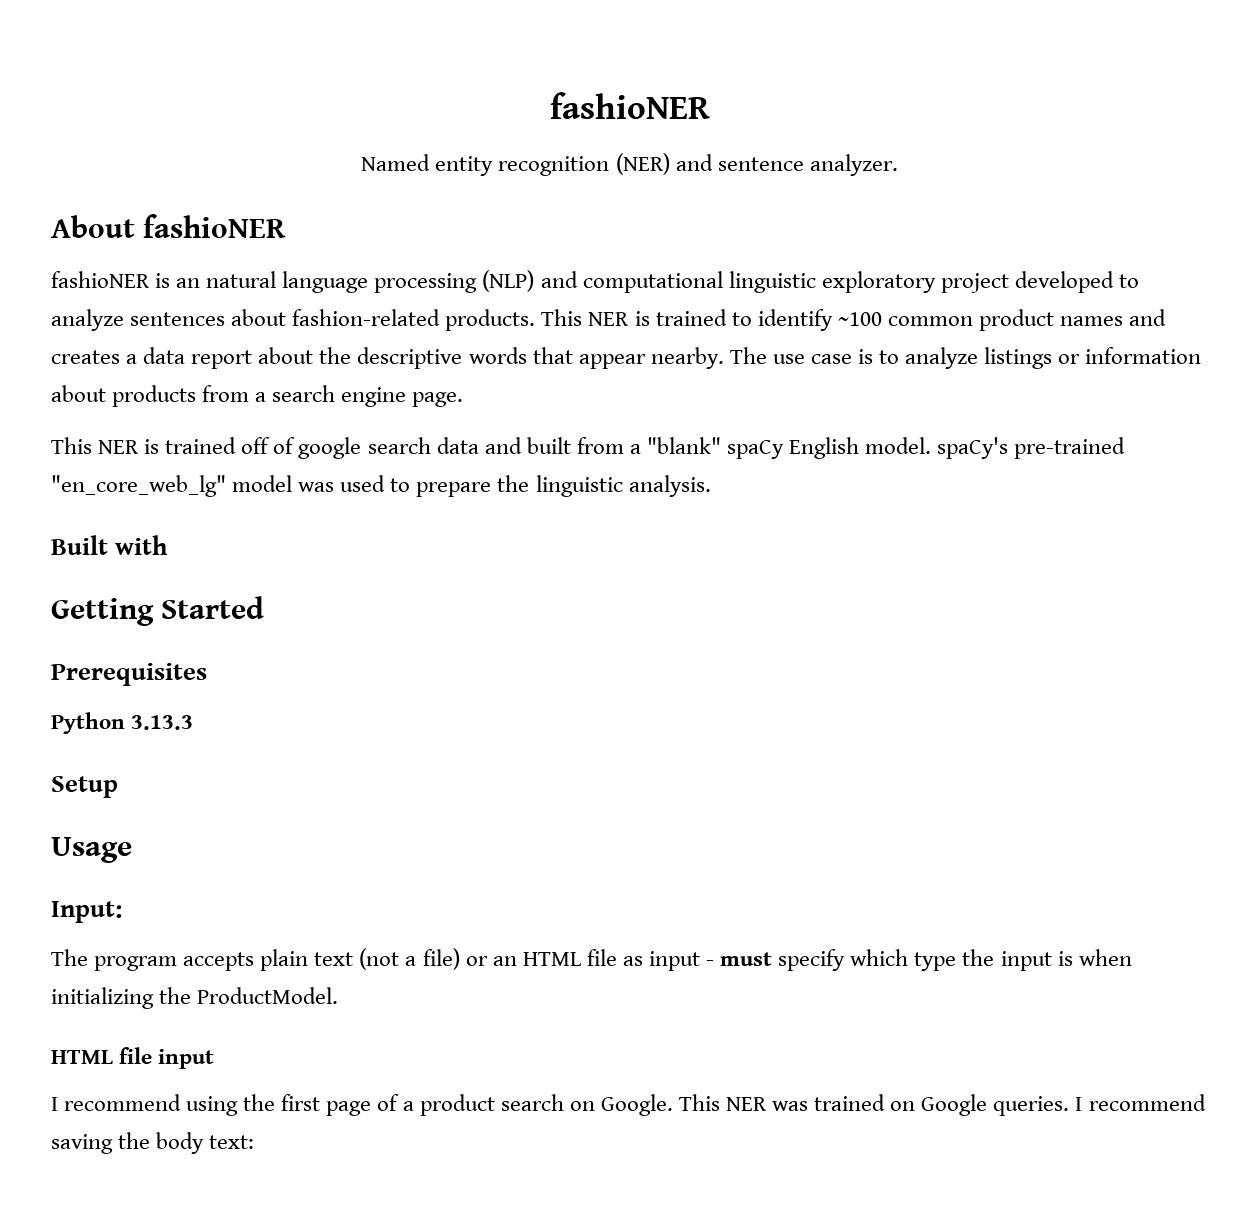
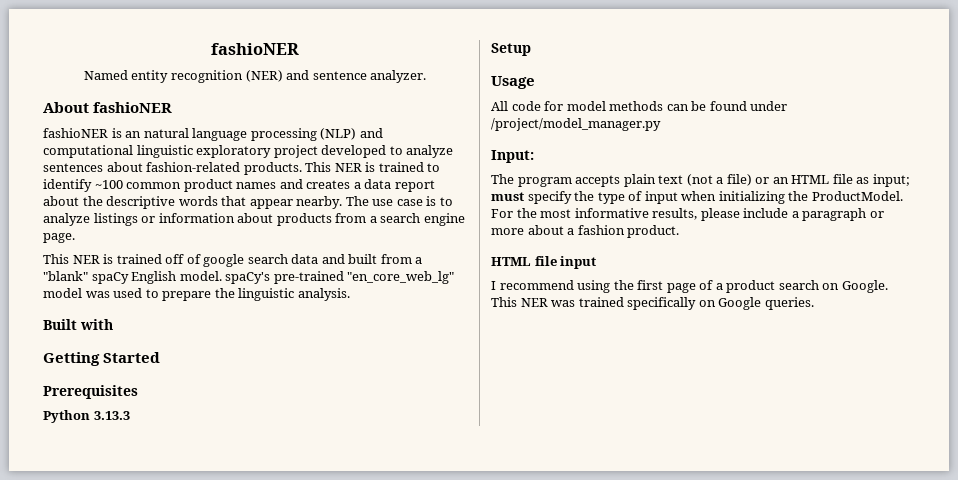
(132, 850) none -> [491,101,788,111] [491,118,661,131] // All code for model methods can be found under /project/model_manager.py
[648,949,1132,971] [51,987,339,1009] input - must specify which type the input is when initializing the ProductModel. -> [872,174,910,187] [491,191,903,204] [491,208,884,221] [491,225,680,238] input; must specify the type of input when initializing the ProductModel. For the most informative results, please include a paragraph or more about a fashion product.
(886, 1102) none -> [627,297,697,310] specifically
[1075,1094,1206,1111] [51,1132,255,1154] I recommend saving the body text: -> (814, 303) none

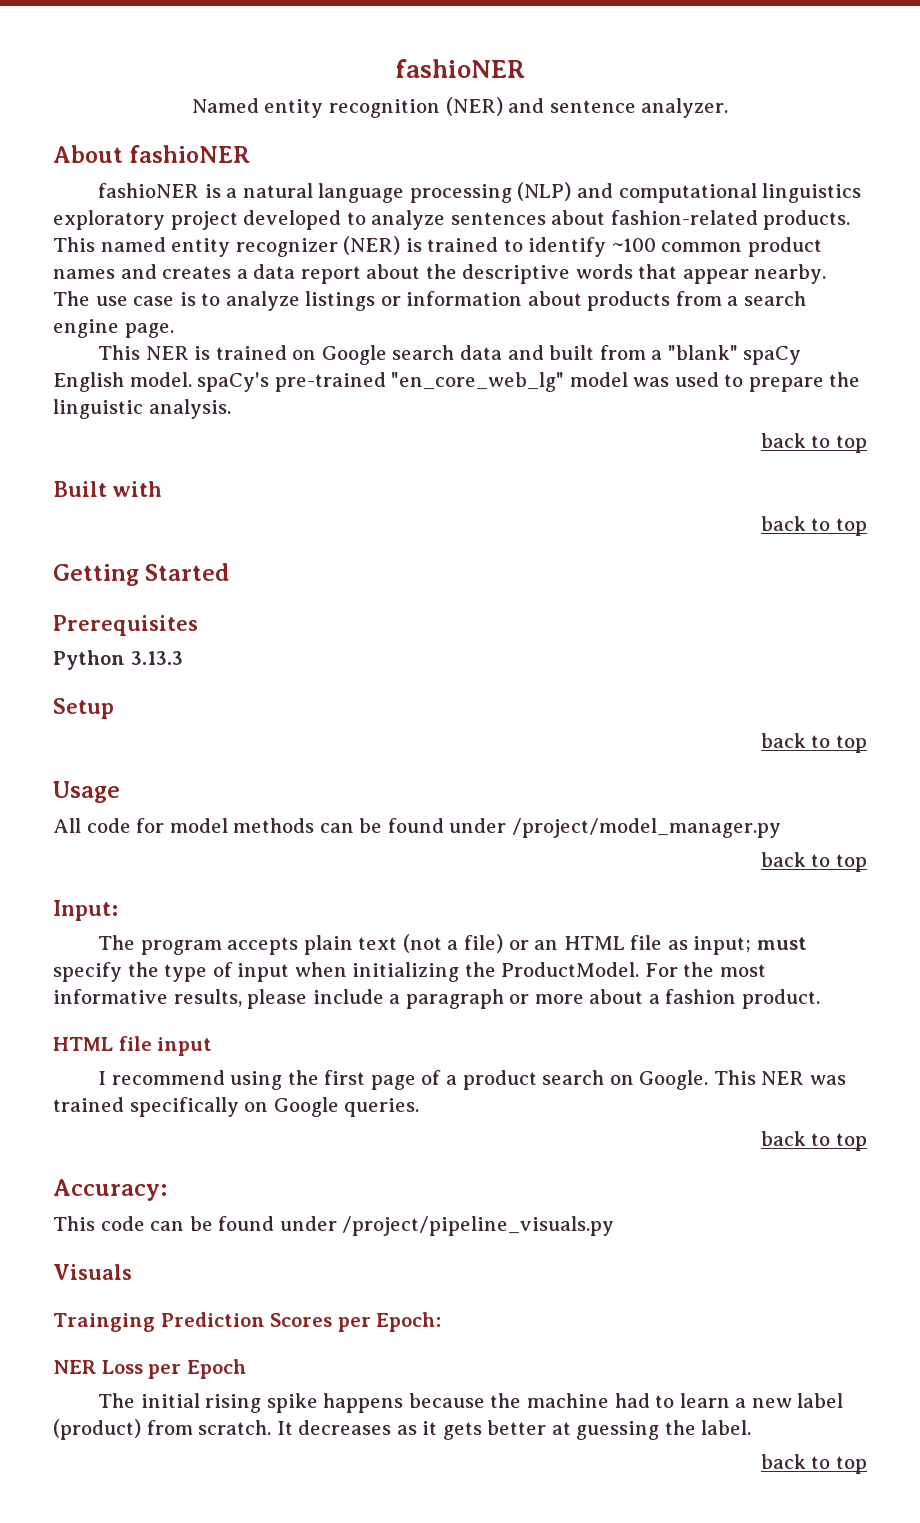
[125,131,142,138] an -> [226,188,238,198] a
[136,145,193,158] linguistic -> [762,183,862,203] linguistics
[334,163,362,172] NER -> [100,236,401,257] named entity recognizer (NER)
[165,254,245,267] off of google -> [292,345,387,365] on Google
(350, 294) none -> [760,433,867,453] // back to top
(113, 324) none -> [760,516,867,536] // back to top
(531, 49) none -> [760,733,867,753] // back to top
(661, 124) none -> [760,852,867,872] // back to top
(814, 303) none -> [760,1131,867,1151] [53,1179,167,1201] [53,1216,615,1236] [53,1264,132,1280] [53,1312,442,1332] [53,1359,246,1379] [98,1393,844,1413] [53,1419,752,1440] [760,1454,867,1474] // back to top // Accuracy: // This code can be found under /project/pipeline_visuals.py // Visuals // Trainging Prediction Scores per Epoch: // NER Loss per Epoch // The initial rising spike happens because the machine had to learn a new label (product) from scratch. It decreases as it gets better at guessing the label. // back to top

